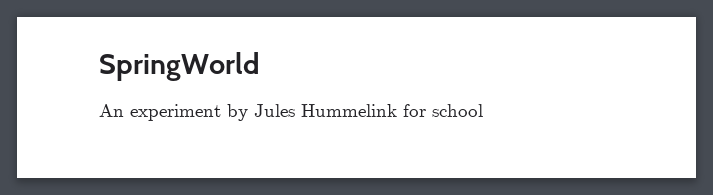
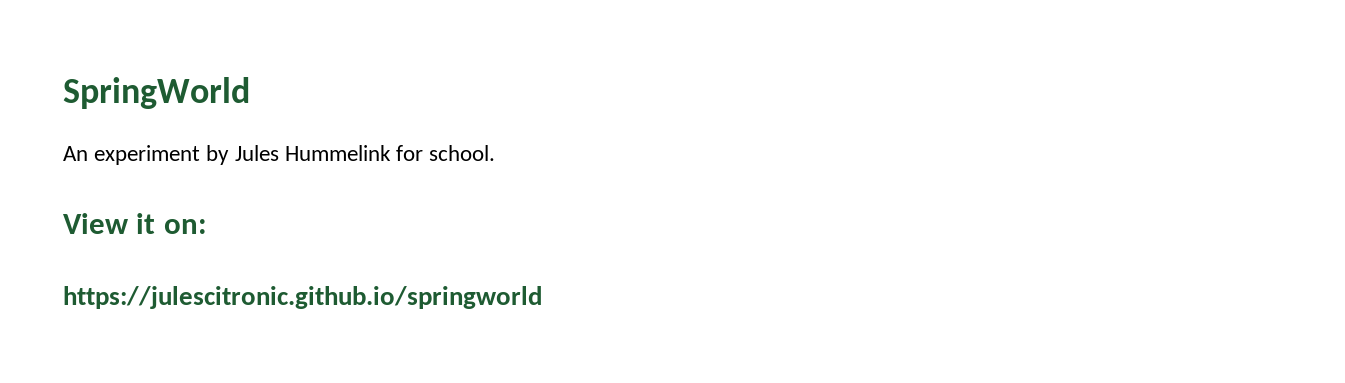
[432,104,483,117] school -> [429,145,496,161] [63,213,207,234] [63,286,542,309] school. // View it on: // https://julescitronic.github.io/springworld

